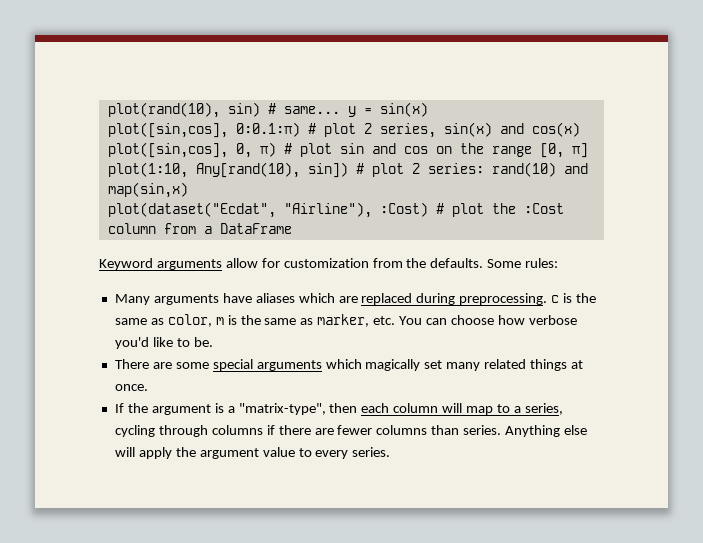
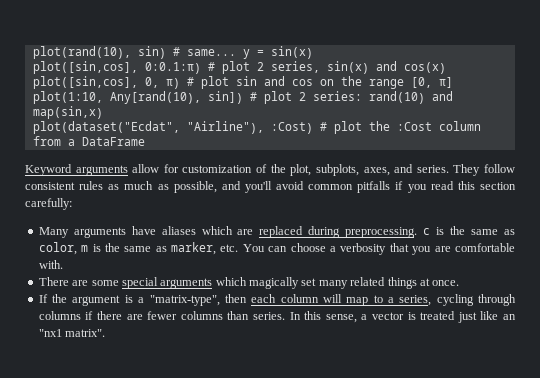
[372,258,559,268] from the defaults. Some rules: -> [256,164,516,176] [25,181,516,193] [25,198,72,210] of the plot, subplots, axes, and series. They follow consistent rules as much as possible, and you'll avoid common pitfalls if you read this section carefully:
[497,315,577,325] [114,337,213,349] how verbose you'd like to be. -> [330,243,515,255] [38,260,63,269] a verbosity that you are comfortable with.
[505,425,588,437] [114,447,391,459] Anything else will apply the argument value to every series. -> [289,311,517,323] [38,329,106,337] In this sense, a vector is treated just like an "nx1 matrix".

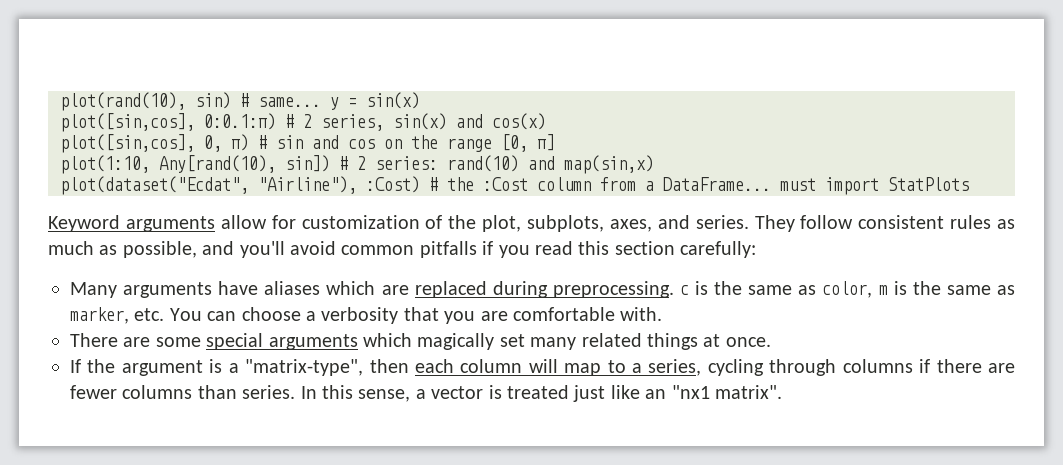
[221,61,250,74] plot -> (294, 121) none
[200,76,229,89] plot -> (267, 142) none
[263,91,292,104] plot -> (348, 163) none
[333,121,362,134] plot -> (438, 184) none
[81,137,145,146] DataFrame -> [663,177,969,195] DataFrame... must import StatPlots

